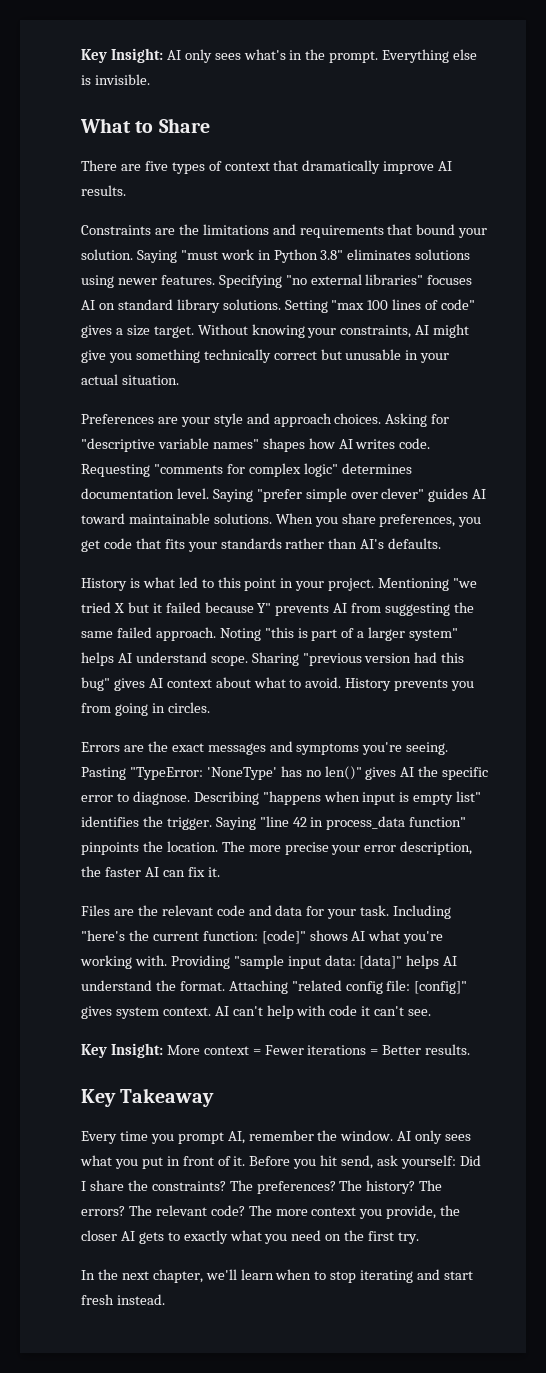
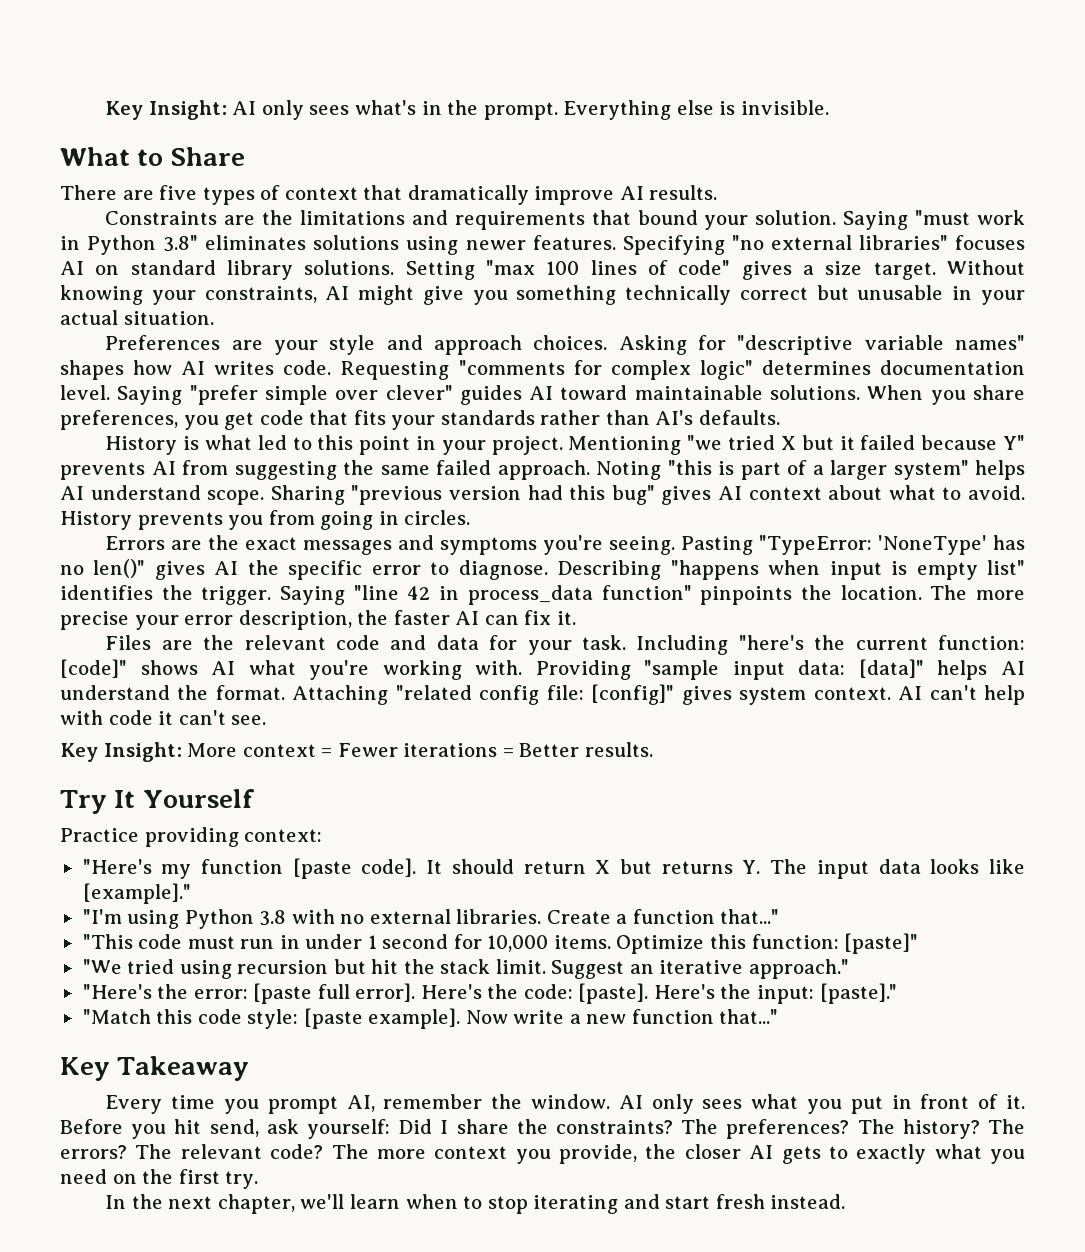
(471, 1049) none -> [60,789,254,814] [60,827,323,847] [82,858,1026,879] [82,883,191,904] [82,909,780,929] [82,933,919,954] [82,959,849,979] [82,983,898,1004] [82,1008,779,1029] // Try It Yourself // Practice providing context: // "Here's my function [paste code]. It should return X but returns Y. The input data looks like [example]." // "I'm using Python 3.8 with no external libraries. Create a function that..." // "This code must run in under 1 second for 10,000 items. Optimize this function: [paste]" // "We tried using recursion but hit the stack limit. Suggest an iterative approach." // "Here's the error: [paste full error]. Here's the code: [paste]. Here's the input: [paste]." // "Match this code style: [paste example]. Now write a new function that..."

